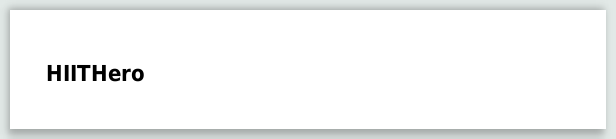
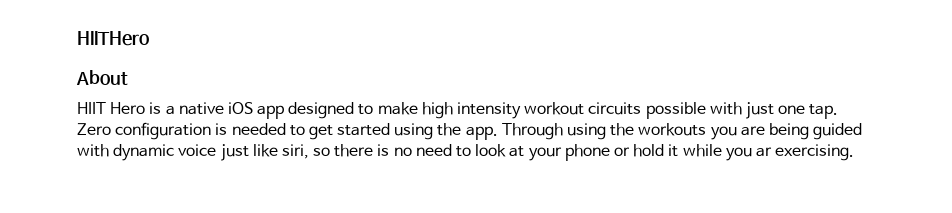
(145, 73) none -> [76,70,128,85] [77,102,839,119] [77,122,863,140] [77,144,855,161] // About // HIIT Hero is a native iOS app designed to make high intensity workout circuits possible with just one tap. Zero configuration is needed to get started using the app. Through using the workouts you are being guided with dynamic voice just like siri, so there is no need to look at your phone or hold it while you ar exercising.

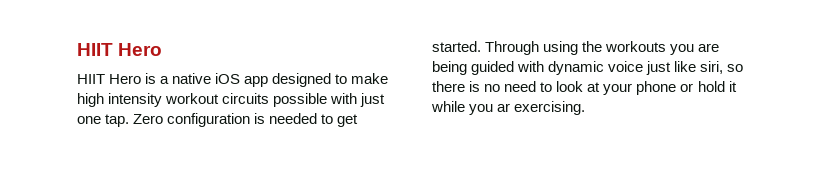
[77,31,149,46] [76,70,128,85] HIITHero // About -> [77,43,163,56] HIIT Hero
[337,123,498,140] started using the app. -> [432,41,481,52] started.

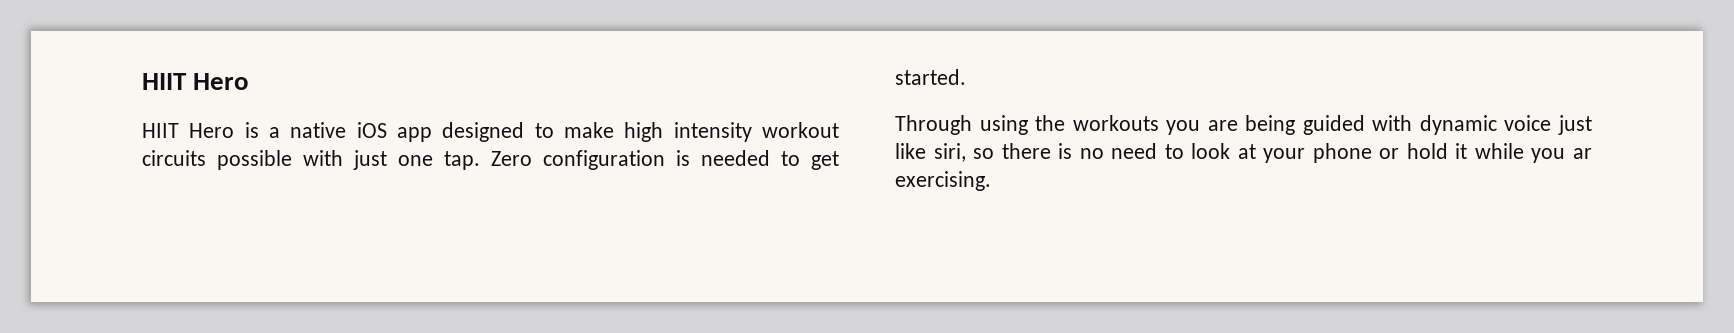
(481, 46) none -> (966, 77) //

